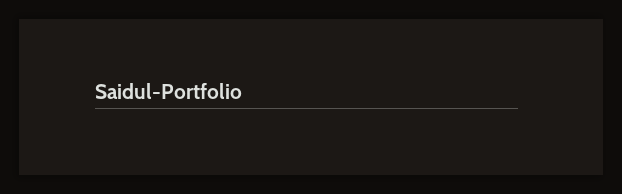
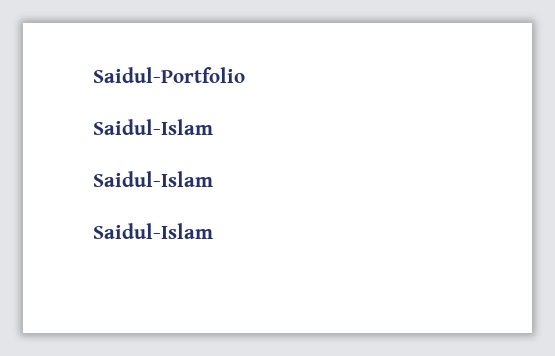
(242, 91) none -> [93,119,213,135] [93,171,213,187] [93,223,213,239] // Saidul-Islam // Saidul-Islam // Saidul-Islam

